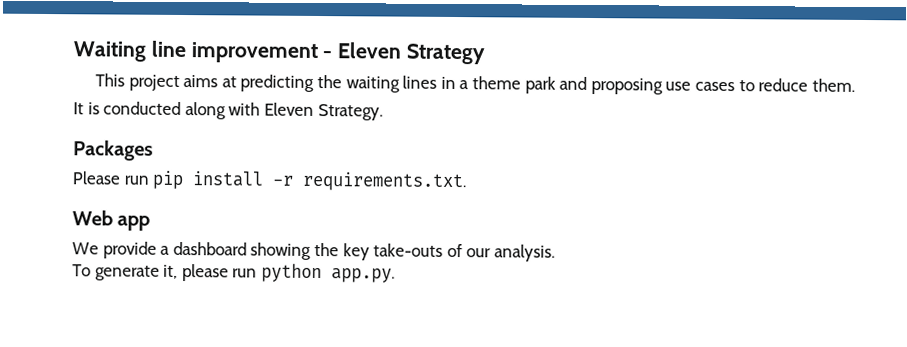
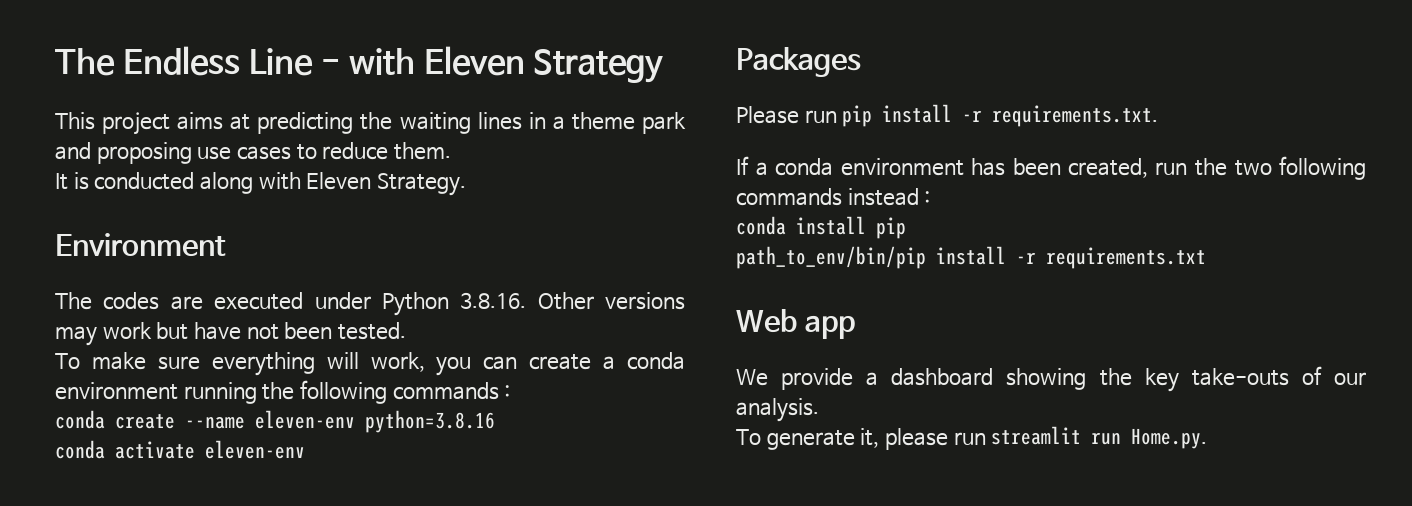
[73,40,333,64] Waiting line improvement - -> [55,46,415,76] The Endless Line - with
(383, 112) none -> [55,233,226,257] [55,292,685,316] [55,322,407,346] [55,352,685,376] [55,380,511,404] [55,410,495,433] [55,440,305,459] // Environment // The codes are executed under Python 3.8.16. Other versions may work but have not been tested. // To make sure everything will work, you can create a conda environment running the following commands : // conda create --name eleven-env python=3.8.16 // conda activate eleven-env
(468, 181) none -> [736,156,1366,180] [736,188,931,206] [736,216,906,239] [736,246,1206,269] // If a conda environment has been created, run the two following commands instead : // conda install pip // path_to_env/bin/pip install -r requirements.txt
[260,263,395,283] python app.py. -> [991,426,1208,449] streamlit run Home.py.

